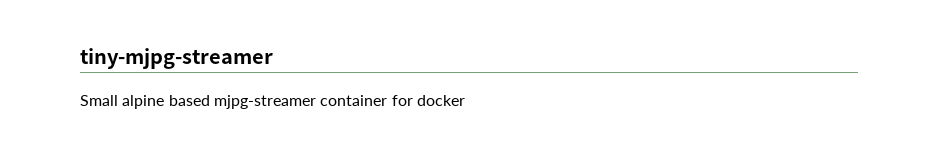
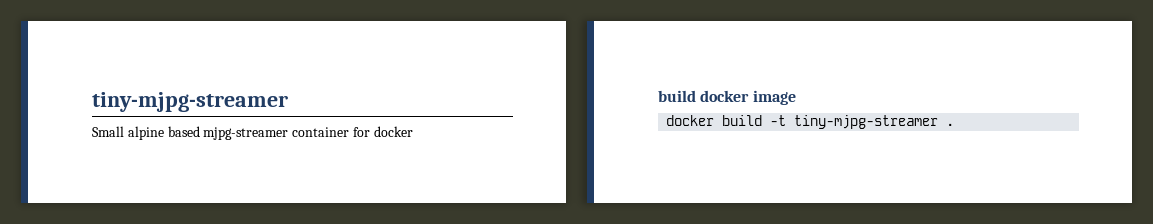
(465, 100) none -> [658,90,796,105] [666,115,955,129] // build docker image // docker build -t tiny-mjpg-streamer .

